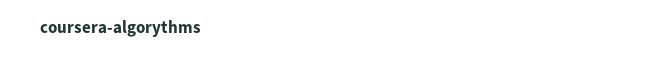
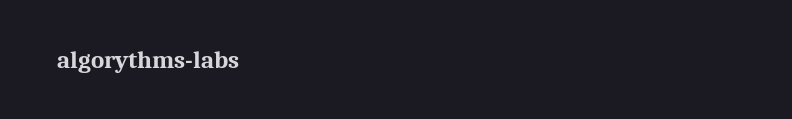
[40,20,201,37] coursera-algorythms -> [57,51,239,73] algorythms-labs

